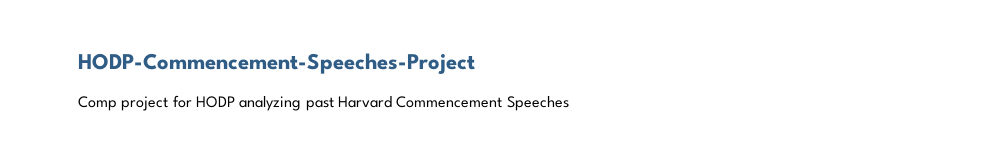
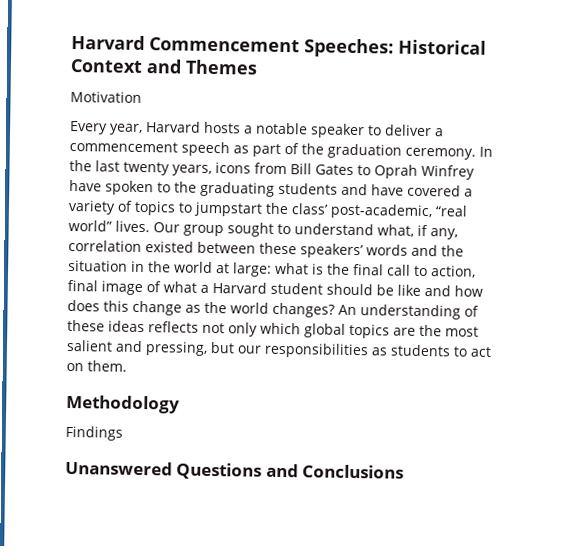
[78,53,475,74] [78,95,569,111] HODP-Commencement-Speeches-Project // Comp project for HODP analyzing past Harvard Commencement Speeches -> [71,34,487,58] [70,58,258,75] [70,90,142,103] [70,120,444,139] [69,140,493,160] [69,159,475,180] [69,179,473,197] [68,199,468,220] [68,219,458,240] [68,239,464,259] [68,259,476,278] [67,279,483,297] [67,299,479,320] [67,319,479,339] [66,339,492,359] [66,360,127,372] [66,394,180,414] [65,425,123,441] [65,460,405,480] Harvard Commencement Speeches: Historical Context and Themes // Motivation // Every year, Harvard hosts a notable speaker to deliver a commencement speech as part of the graduation ceremony. In the last twenty years, icons from Bill Gates to Oprah Winfrey have spoken to the graduating students and have covered a variety of topics to jumpstart the class’ post-academic, “real world” lives. Our group sought to understand what, if any, correlation existed between these speakers’ words and the situation in the world at large: what is the final call to action, final image of what a Harvard student should be like and how does this change as the world changes? An understanding of these ideas reflects not only which global topics are the most salient and pressing, but our responsibilities as students to act on them. // Methodology // Findings // Unanswered Questions and Conclusions

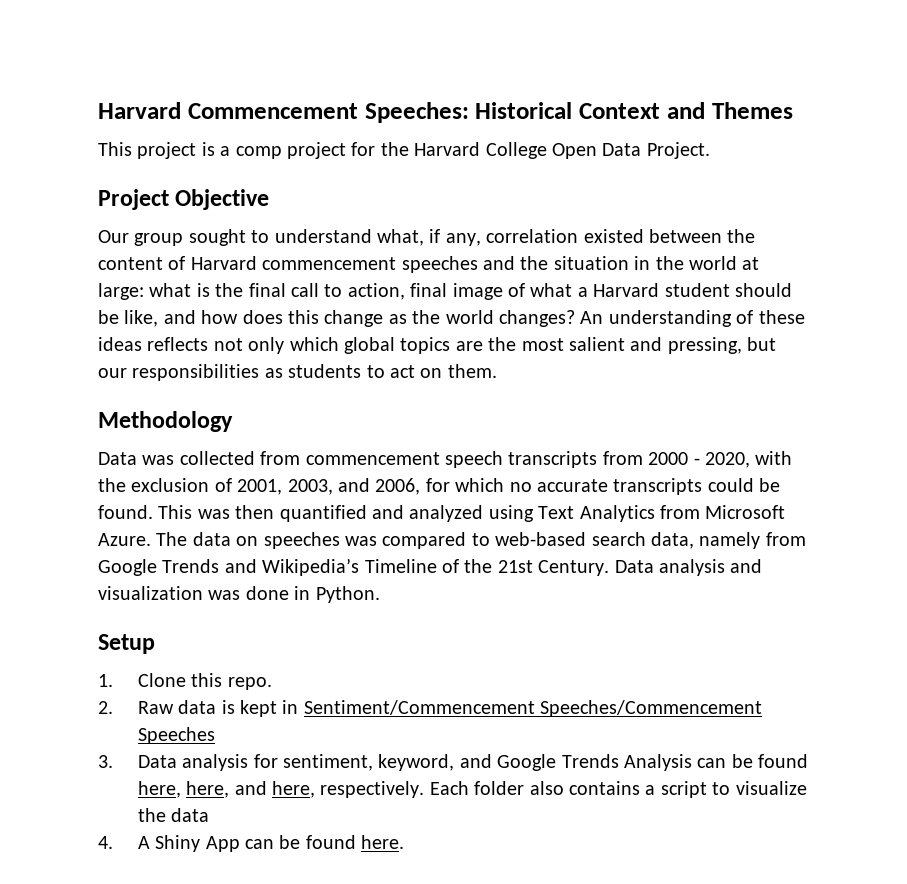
[70,90,142,103] [70,120,444,139] [69,140,493,160] [69,159,475,180] [69,179,473,197] [68,199,468,220] [68,219,150,233] Motivation // Every year, Harvard hosts a notable speaker to deliver a commencement speech as part of the graduation ceremony. In the last twenty years, icons from Bill Gates to Oprah Winfrey have spoken to the graduating students and have covered a variety of topics to jumpstart the class’ post-academic, “real world” lives. -> [98,142,710,159] [98,189,270,210] This project is a comp project for the Harvard College Open Data Project. // Project Objective //
[259,242,408,259] these speakers’ words -> [727,229,756,243] [98,256,478,273] the content of Harvard commencement speeches
[397,284,421,296] like -> [124,310,159,327] like,
[65,425,123,441] [65,460,405,480] Findings // Unanswered Questions and Conclusions -> [98,451,793,468] [98,478,781,495] [98,505,786,522] [98,532,806,549] [98,558,763,576] [98,586,380,603] [98,634,155,654] [98,673,272,690] [98,700,763,717] [137,727,215,744] [98,754,809,771] [137,781,807,798] [137,808,210,822] [98,835,405,852] Data was collected from commencement speech transcripts from 2000 - 2020, with the exclusion of 2001, 2003, and 2006, for which no accurate transcripts could be found. This was then quantified and analyzed using Text Analytics from Microsoft Azure. The data on speeches was compared to web-based search data, namely from Google Trends and Wikipedia’s Timeline of the 21st Century. Data analysis and visualization was done in Python. // Setup // 1. Clone this repo. // 2. Raw data is kept in Sentiment/Commencement Speeches/Commencement Speeches // 3. Data analysis for sentiment, keyword, and Google Trends Analysis can be found here, here, and here, respectively. Each folder also contains a script to visualize the data // 4. A Shiny App can be found here.

